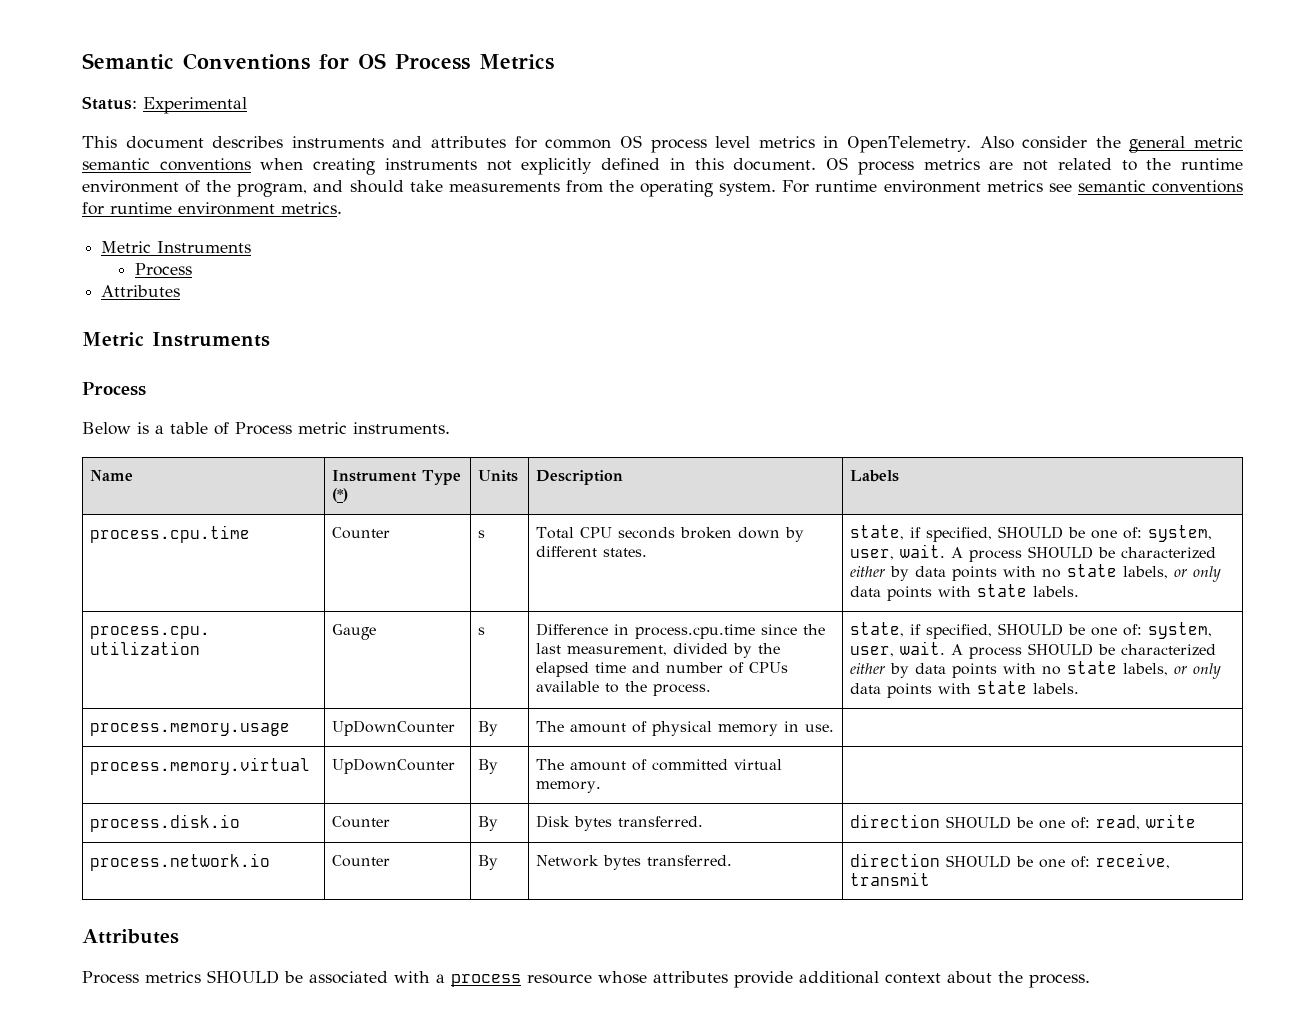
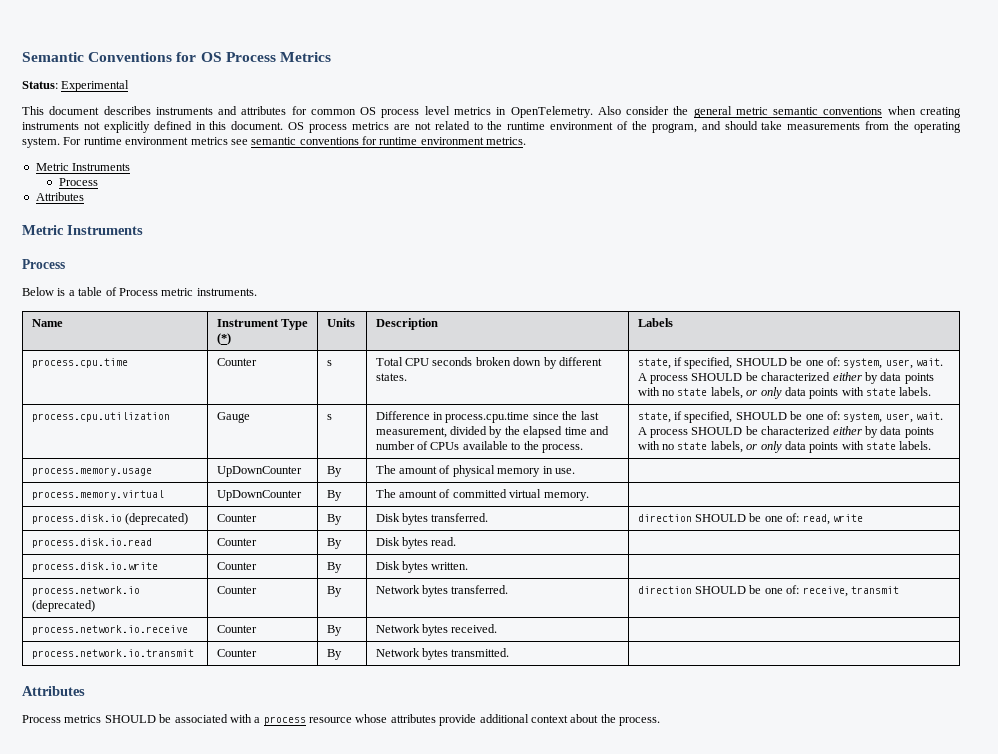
(241, 823) none -> [125,513,189,525] (deprecated)
(1197, 821) none -> [31,538,152,548] [216,538,257,546] [326,538,342,549] [375,537,457,549] [31,562,158,572] [216,562,257,570] [326,562,342,573] [375,561,469,573] // process.disk.io.read | Counter | By | Disk bytes read. | // process.disk.io.write | Counter | By | Disk bytes written. |
(271, 862) none -> [31,600,95,612] (deprecated)
(931, 879) none -> [31,625,188,635] [216,625,257,633] [326,625,342,636] [375,624,498,636] [31,649,194,659] [216,649,257,657] [326,649,342,660] [375,648,510,660] // process.network.io.receive | Counter | By | Network bytes received. | // process.network.io.transmit | Counter | By | Network bytes transmitted. |

